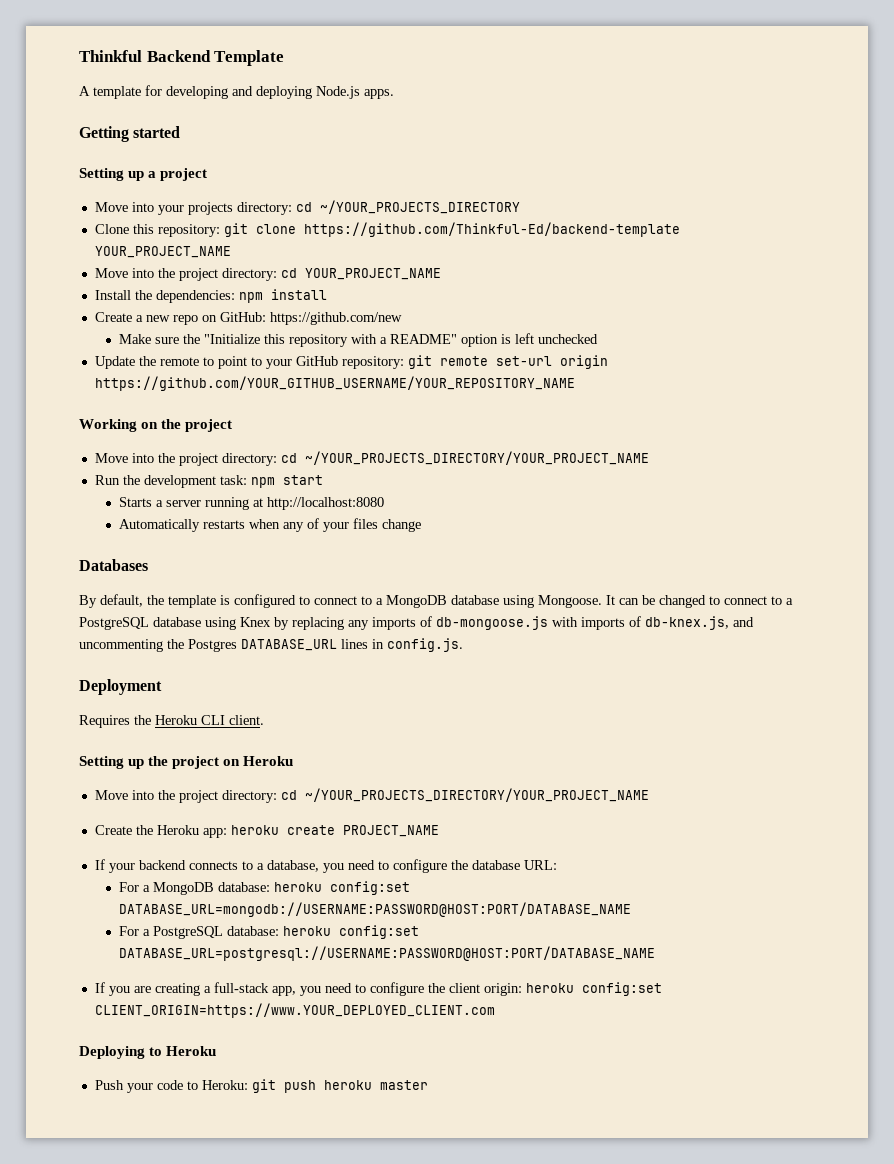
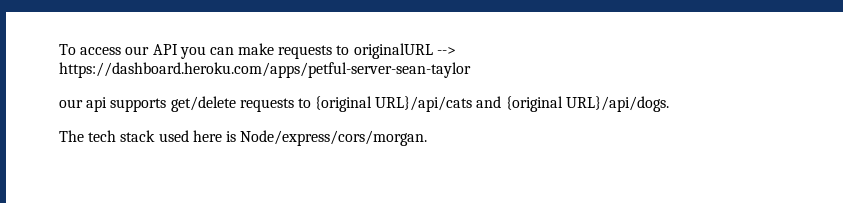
[79,50,285,66] [79,85,394,99] [79,126,181,142] [79,168,208,181] [94,200,520,215] [94,222,680,237] [94,246,231,258] [94,268,441,281] [94,289,327,303] [94,312,402,325] [119,333,599,347] [94,355,608,369] [94,376,575,391] [79,419,233,432] [94,451,649,466] [94,475,323,488] [119,497,385,510] [119,518,422,532] [79,559,148,571] [79,594,793,608] [79,616,754,630] [79,638,463,652] [79,679,162,695] [79,715,264,728] [79,756,294,769] [94,788,649,803] [94,825,439,838] [94,859,557,873] [119,881,411,895] [119,902,632,917] [119,925,420,939] [119,946,656,961] [94,982,662,996] [94,1003,495,1018] [79,1046,217,1059] [94,1079,428,1093] Thinkful Backend Template // A template for developing and deploying Node.js apps. // Getting started // Setting up a project // Move into your projects directory: cd ~/YOUR_PROJECTS_DIRECTORY // Clone this repository: git clone https://github.com/Thinkful-Ed/backend-template YOUR_PROJECT_NAME // Move into the project directory: cd YOUR_PROJECT_NAME // Install the dependencies: npm install // Create a new repo on GitHub: https://github.com/new // Make sure the "Initialize this repository with a README" option is left unchecked // Update the remote to point to your GitHub repository: git remote set-url origin https://github.com/YOUR_GITHUB_USERNAME/YOUR_REPOSITORY_NAME // Working on the project // Move into the project directory: cd ~/YOUR_PROJECTS_DIRECTORY/YOUR_PROJECT_NAME // Run the development task: npm start // Starts a server running at http://localhost:8080 // Automatically restarts when any of your files change // Databases // By default, the template is configured to connect to a MongoDB database using Mongoose. It can be changed to connect to a PostgreSQL database using Knex by replacing any imports of db-mongoose.js with imports of db-knex.js, and uncommenting the Postgres DATABASE_URL lines in config.js. // Deployment // Requires the Heroku CLI client. // Setting up the project on Heroku // Move into the project directory: cd ~/YOUR_PROJECTS_DIRECTORY/YOUR_PROJECT_NAME // Create the Heroku app: heroku create PROJECT_NAME // If your backend connects to a database, you need to configure the database URL: // For a MongoDB database: heroku config:set DATABASE_URL=mongodb://USERNAME:PASSWORD@HOST:PORT/DATABASE_NAME // For a PostgreSQL database: heroku config:set DATABASE_URL=postgresql://USERNAME:PASSWORD@HOST:PORT/DATABASE_NAME // If you are creating a full-stack app, you need to configure the client origin: heroku config:set CLIENT_ORIGIN=https://www.YOUR_DEPLOYED_CLIENT.com // Deploying to Heroku // Push your code to Heroku: git push heroku master -> [59,43,456,59] [59,62,471,78] [59,96,669,112] [59,130,428,146] To access our API you can make requests to originalURL --> https://dashboard.heroku.com/apps/petful-server-sean-taylor // our api supports get/delete requests to {original URL}/api/cats and {original URL}/api/dogs. // The tech stack used here is Node/express/cors/morgan.

